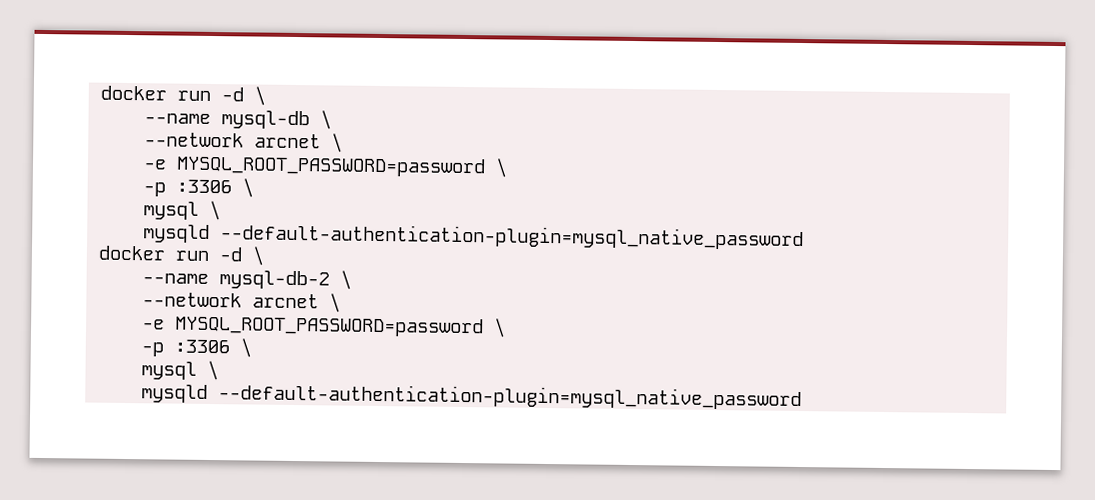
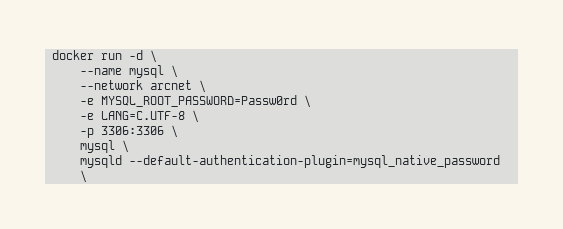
[100,85,266,106] [144,110,332,130] [144,132,343,153] [143,155,508,178] [143,178,254,198] [143,200,221,221] [143,223,804,251] [98,245,265,266] [142,270,352,290] [142,292,341,313] [142,315,506,338] [141,338,252,358] [141,360,219,381] [141,383,802,411] docker run -d \ // --name mysql-db \ // --network arcnet \ // -e MYSQL_ROOT_PASSWORD=password \ // -p :3306 \ // mysql \ // mysqld --default-authentication-plugin=mysql_native_password // docker run -d \ // --name mysql-db-2 \ // --network arcnet \ // -e MYSQL_ROOT_PASSWORD=password \ // -p :3306 \ // mysql \ // mysqld --default-authentication-plugin=mysql_native_password -> [51,50,157,63] [79,65,178,78] [79,80,206,93] [79,95,311,108] [79,110,199,123] [79,125,178,138] [79,140,129,153] [79,155,500,168] [79,170,87,183] docker run -d \ // --name mysql \ // --network arcnet \ // -e MYSQL_ROOT_PASSWORD=Passw0rd \ // -e LANG=C.UTF-8 \ // -p 3306:3306 \ // mysql \ // mysqld --default-authentication-plugin=mysql_native_password \

